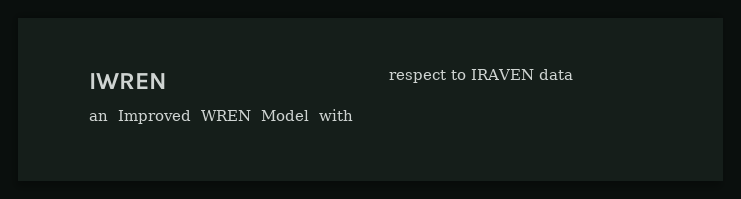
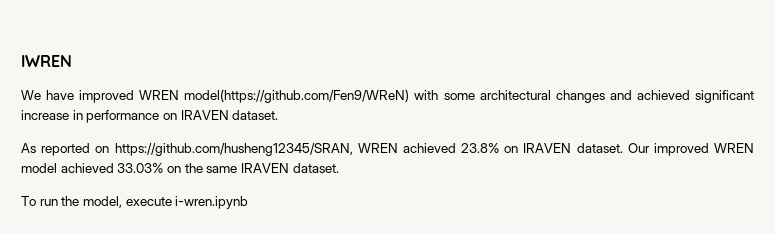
[89,109,353,124] [389,69,573,83] an Improved WREN Model with respect to IRAVEN data -> [21,89,754,103] [21,110,279,123] [21,143,754,156] [21,163,339,173] [21,196,249,209] We have improved WREN model(https://github.com/Fen9/WReN) with some architectural changes and achieved significant increase in performance on IRAVEN dataset. // As reported on https://github.com/husheng12345/SRAN, WREN achieved 23.8% on IRAVEN dataset. Our improved WREN model achieved 33.03% on the same IRAVEN dataset. // To run the model, execute i-wren.ipynb

